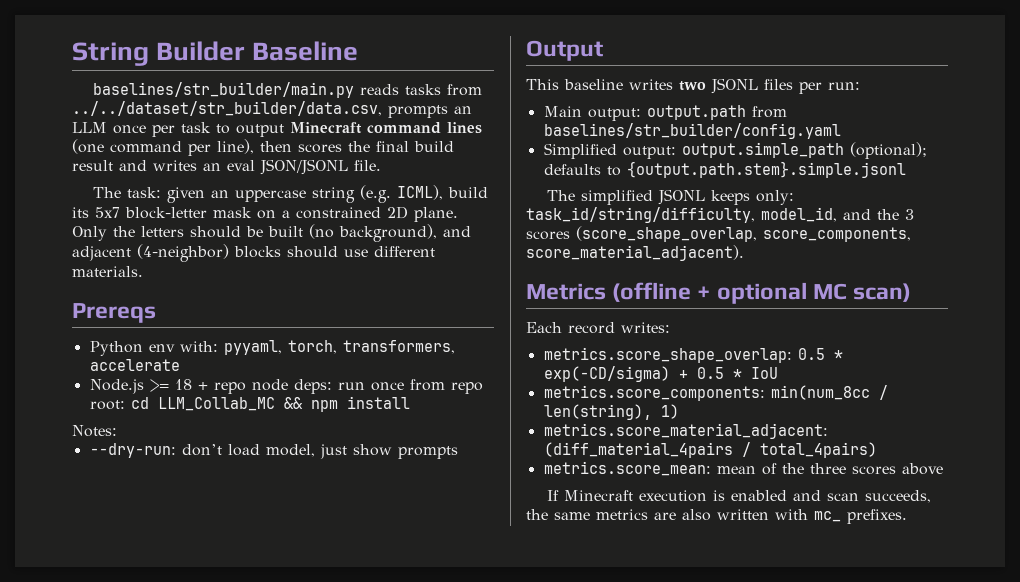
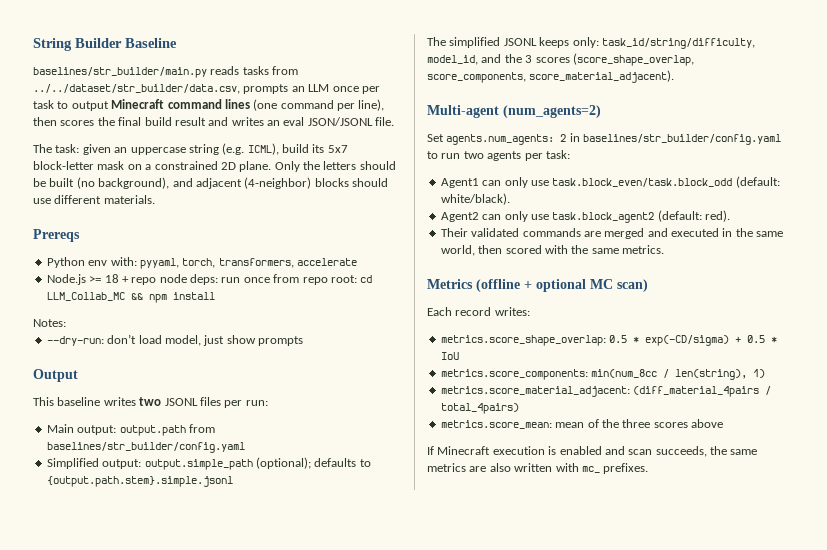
(744, 253) none -> [427,105,601,118] [427,133,782,145] [427,150,570,161] [440,176,780,188] [440,193,510,205] [440,210,730,223] [440,228,784,239] [440,245,664,256] // Multi-agent (num_agents=2) // Set agents.num_agents: 2 in baselines/str_builder/config.yaml to run two agents per task: // Agent1 can only use task.block_even/task.block_odd (default: white/black). // Agent2 can only use task.block_agent2 (default: red). // Their validated commands are merged and executed in the same world, then scored with the same metrics.

